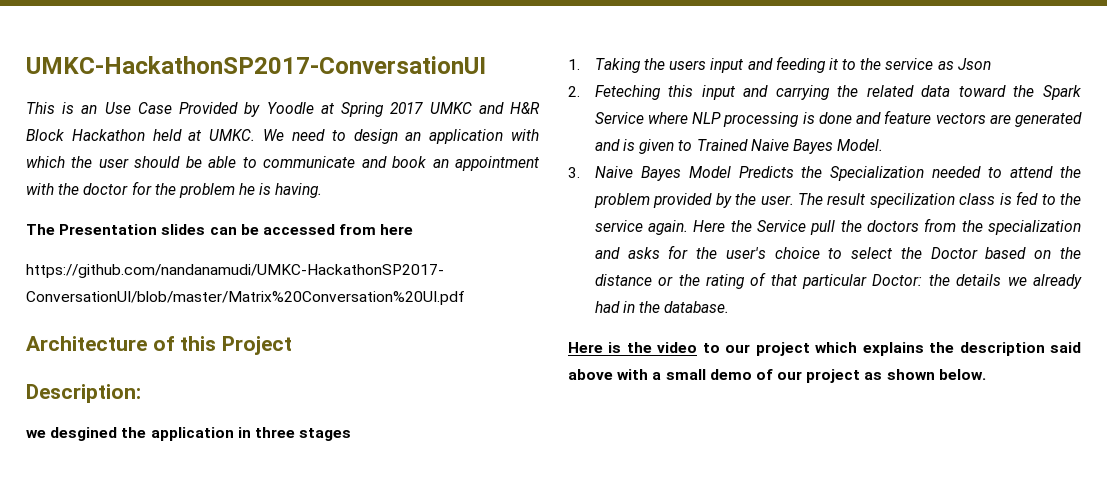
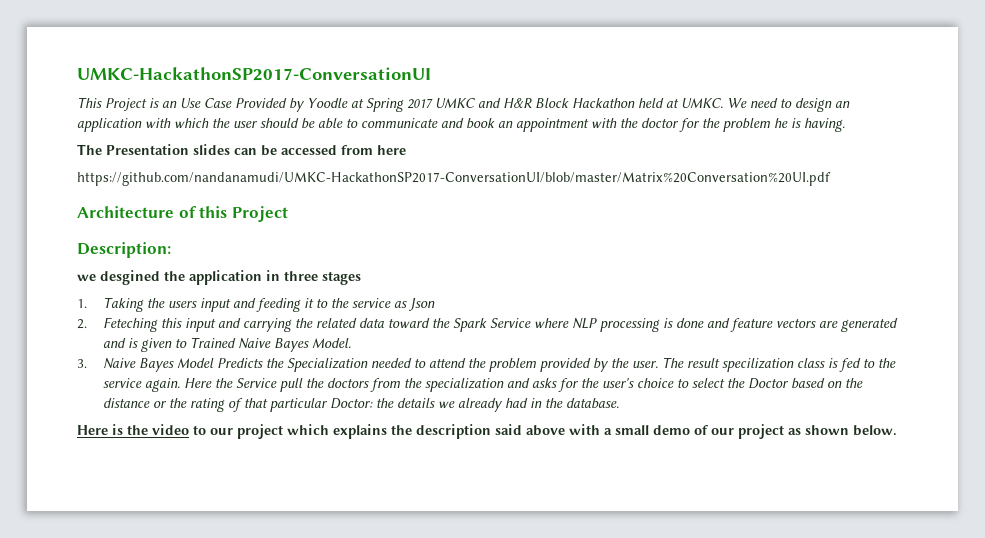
(55, 108) none -> [105,98,147,111] Project

